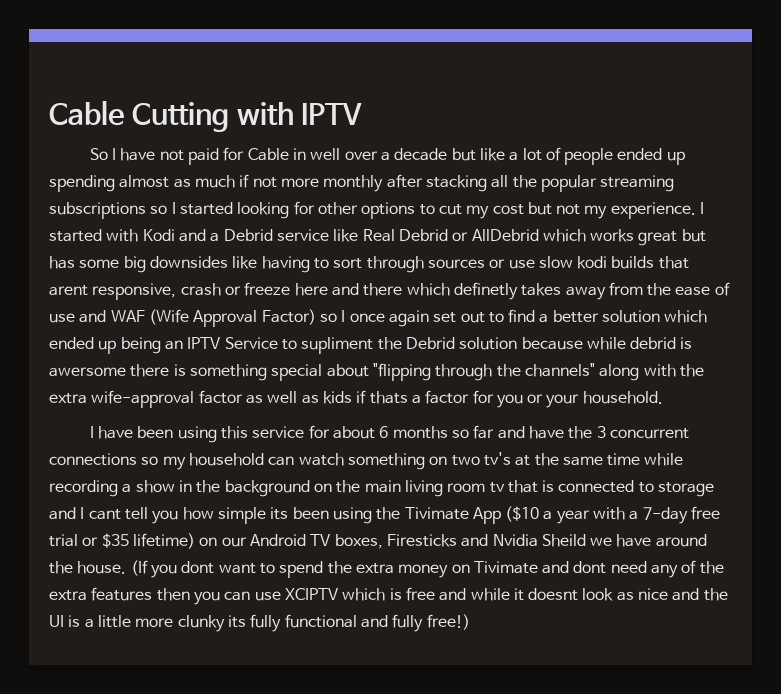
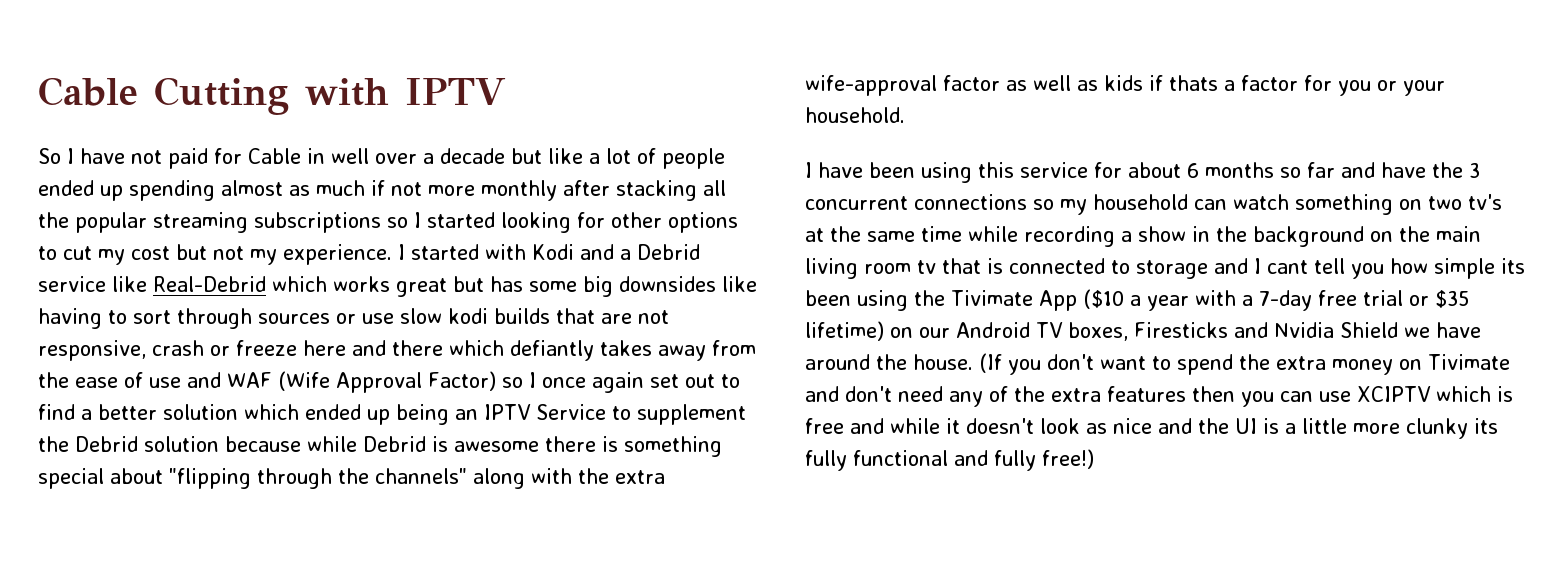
[362,229,539,242] Real Debrid or AllDebrid -> [153,276,266,292] Real-Debrid
[49,285,88,296] arent -> [601,310,669,324] are not
[453,282,518,300] definetly -> [510,340,594,361] defiantly
[301,337,374,354] supliment -> [637,404,746,425] supplement
[630,337,693,349] [49,367,126,377] debrid is awersome -> [363,436,539,452] Debrid is awesome
[541,534,586,547] Sheild -> [1340,322,1398,338] Shield
[181,561,215,574] dont -> [1047,354,1094,370] don't
[573,561,607,574] dont -> [845,386,892,402] don't
[528,588,579,601] doesnt -> [966,418,1034,434] doesn't

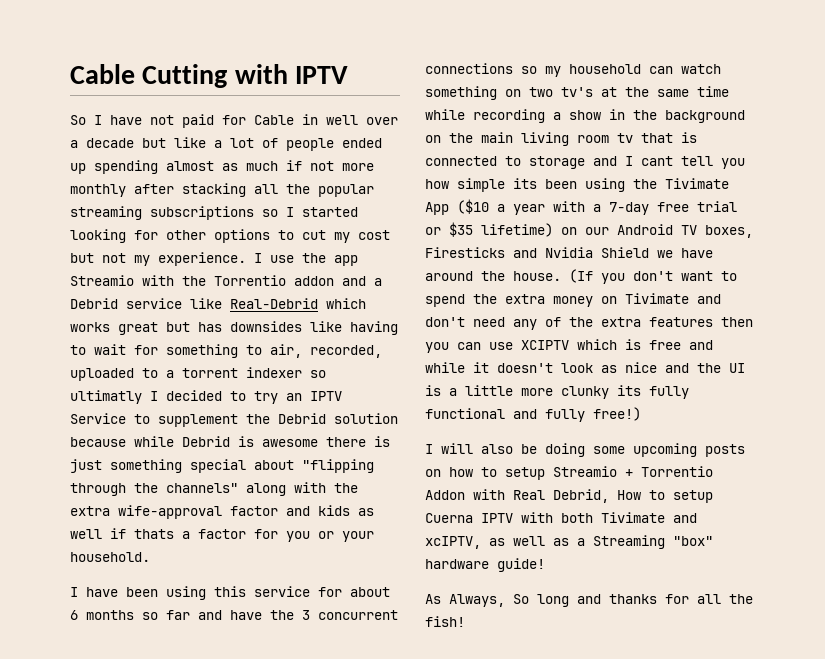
[411,244,574,260] started with Kodi -> [270,253,358,266] [70,275,334,286] use the app Streamio with the Torrentio addon
[529,276,613,297] some big -> (222, 327) none
[133,308,669,329] [38,340,756,361] [38,371,740,393] [38,404,449,425] sort through sources or use slow kodi builds that are not responsive, crash or freeze here and there which defiantly takes away from the ease of use and WAF (Wife Approval Factor) so I once again set out to find a better solution which ended up being -> [94,344,382,358] [70,367,326,381] [70,390,278,404] wait for something to air, recorded, uploaded to a torrent indexer so ultimatly I decided to try
(618, 444) none -> [70,459,102,473] just
[1006,75,1143,91] as well as kids -> [286,505,374,516] [70,529,102,539] and kids as well
(1094, 459) none -> [425,443,745,457] [425,466,713,480] [425,489,713,503] [425,512,697,523] [425,535,713,549] [425,558,545,572] [425,594,753,607] [425,616,465,627] // I will also be doing some upcoming posts on how to setup Streamio + Torrentio Addon with Real Debrid, How to setup Cuerna IPTV with both Tivimate and xcIPTV, as well as a Streaming "box" hardware guide! // As Always, So long and thanks for all the fish!

